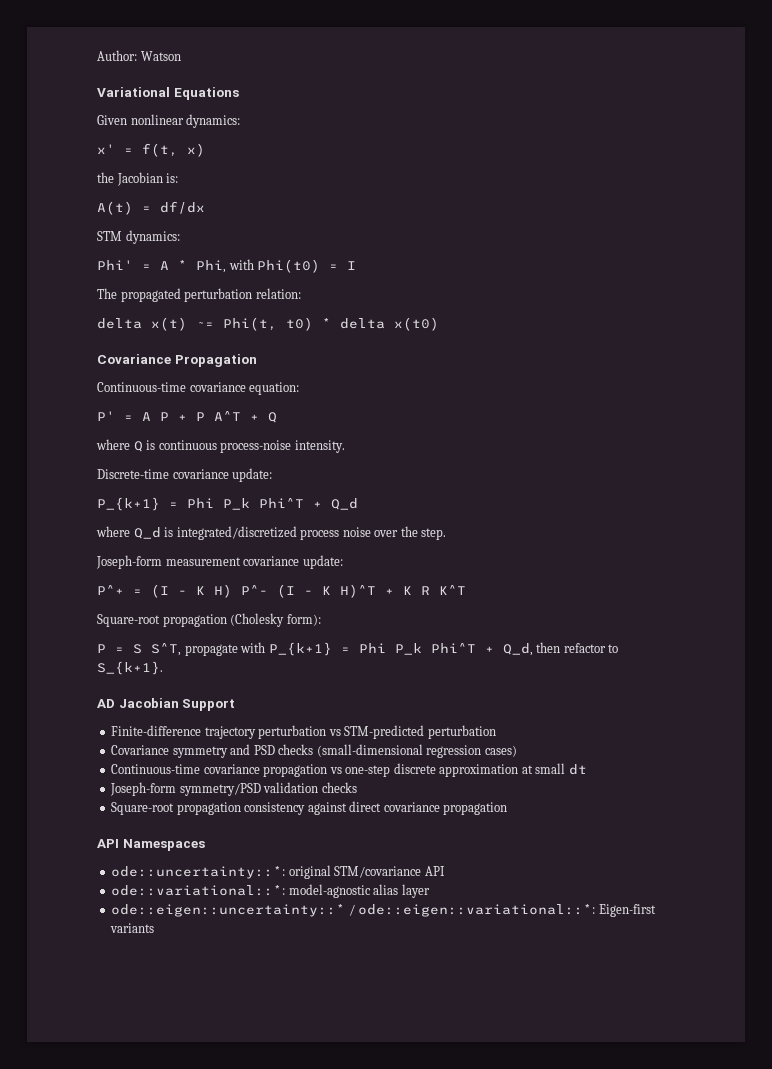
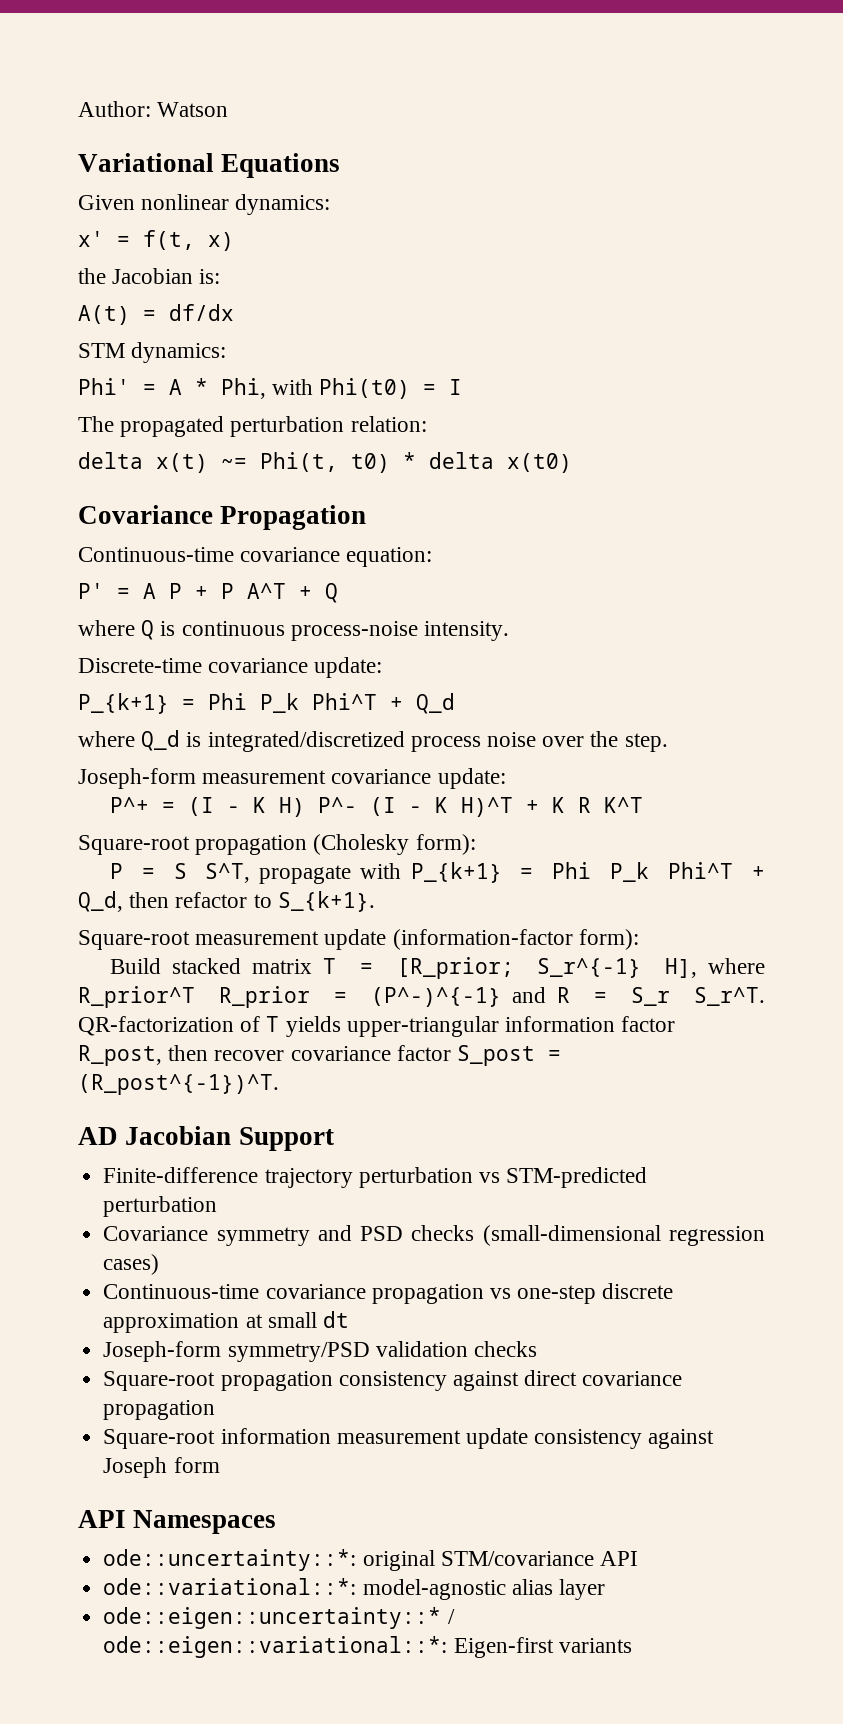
(163, 668) none -> [78,929,639,950] [109,957,765,979] [78,986,766,1008] [78,1016,676,1037] [78,1045,562,1066] [78,1074,279,1095] // Square-root measurement update (information-factor form): // Build stacked matrix T = [R_prior; S_r^{-1} H], where R_prior^T R_prior = (P^-)^{-1} and R = S_r S_r^T. QR-factorization of T yields upper-triangular information factor R_post, then recover covariance factor S_post = (R_post^{-1})^T.
(508, 808) none -> [103,1428,715,1449] [103,1457,220,1478] // Square-root information measurement update consistency against Joseph form

